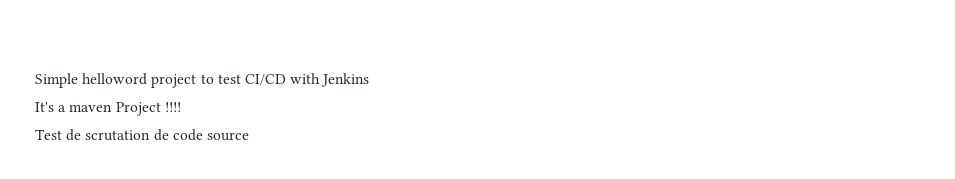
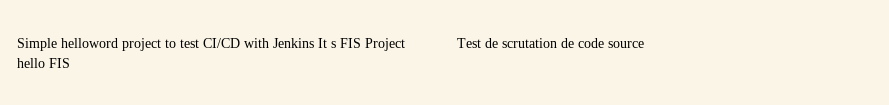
[35,102,181,116] // It's a maven Project !!!! -> [318,38,405,51] [17,58,70,68] It s FIS Project hello FIS

